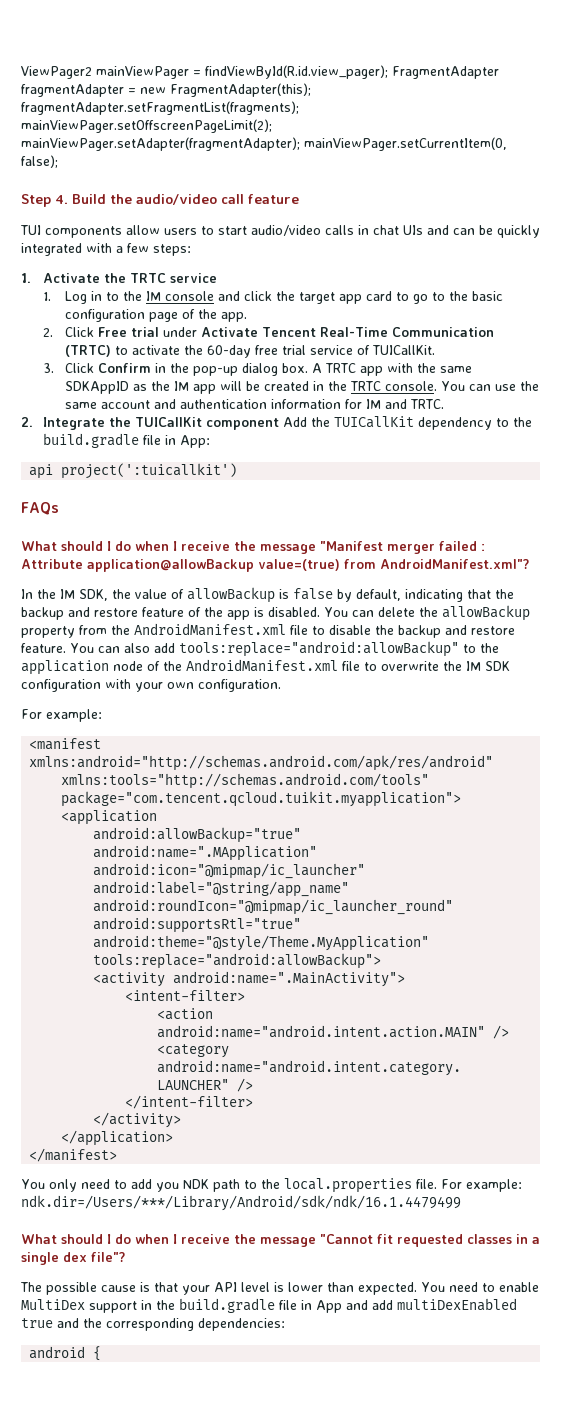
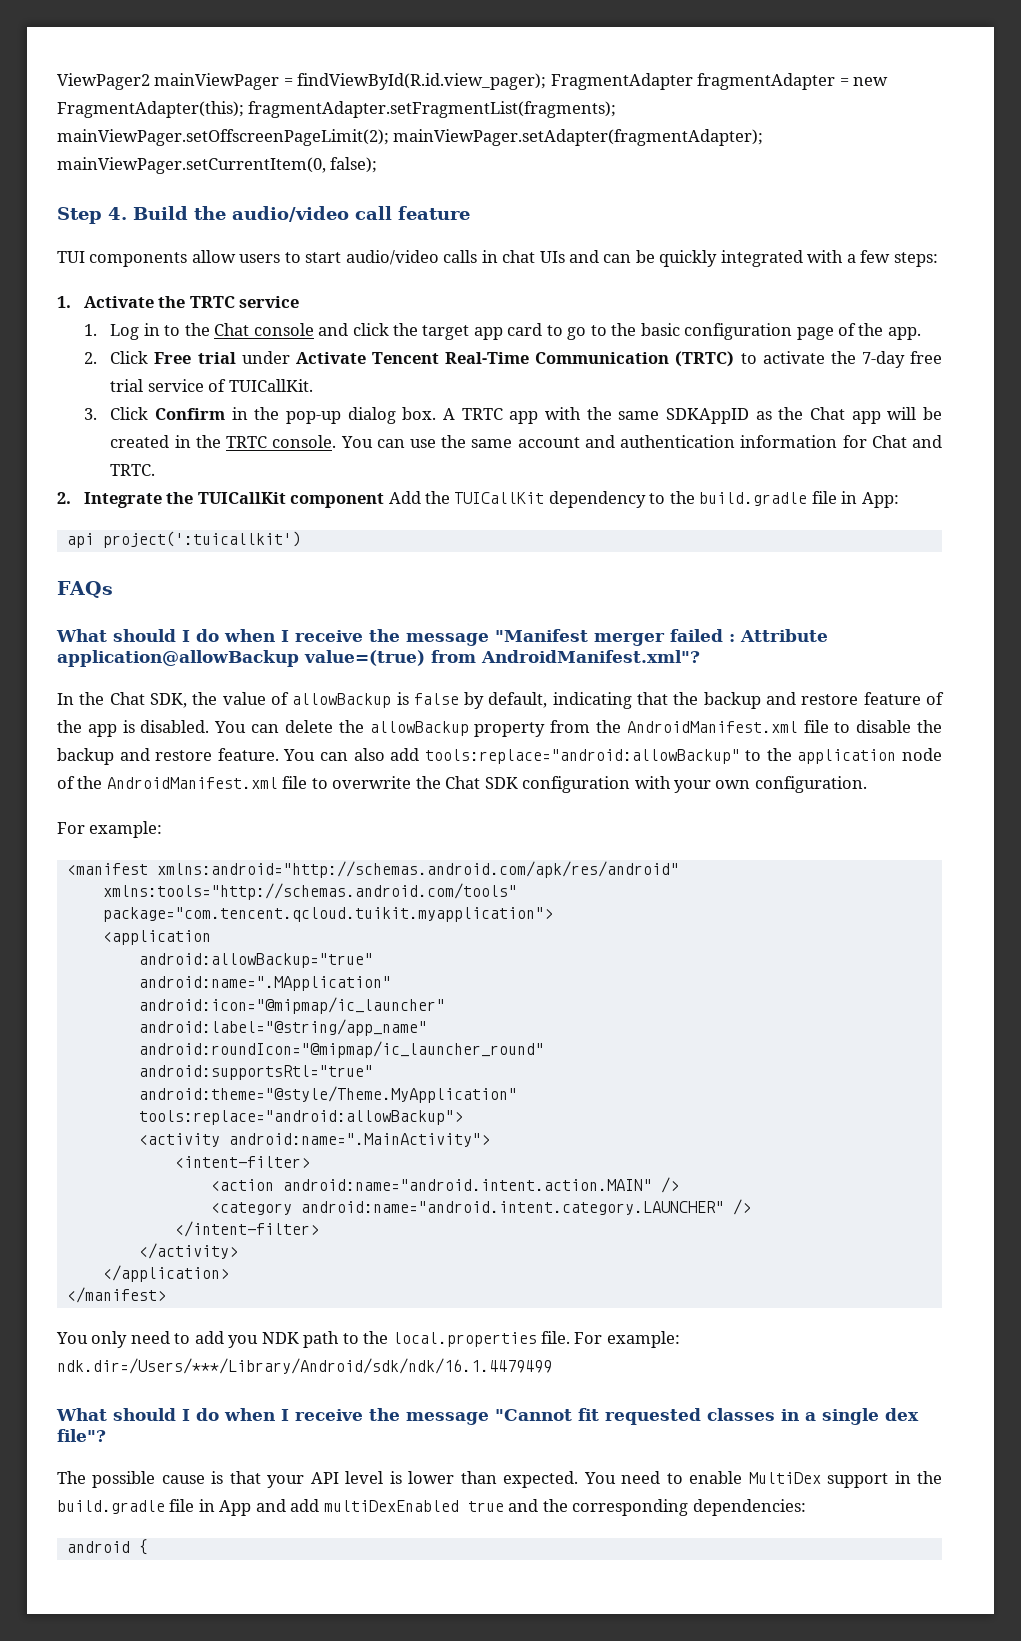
[146,291,162,301] IM -> [214,323,250,336] Chat
[207,345,252,358] 60-day -> [861,351,905,368] 7-day
[174,381,190,391] IM -> [810,407,846,420] Chat
[366,399,382,409] IM -> [871,435,907,448] Chat
[60,589,75,599] IM -> [109,692,145,705] Chat
[466,661,481,671] IM -> [445,776,481,789] Chat

